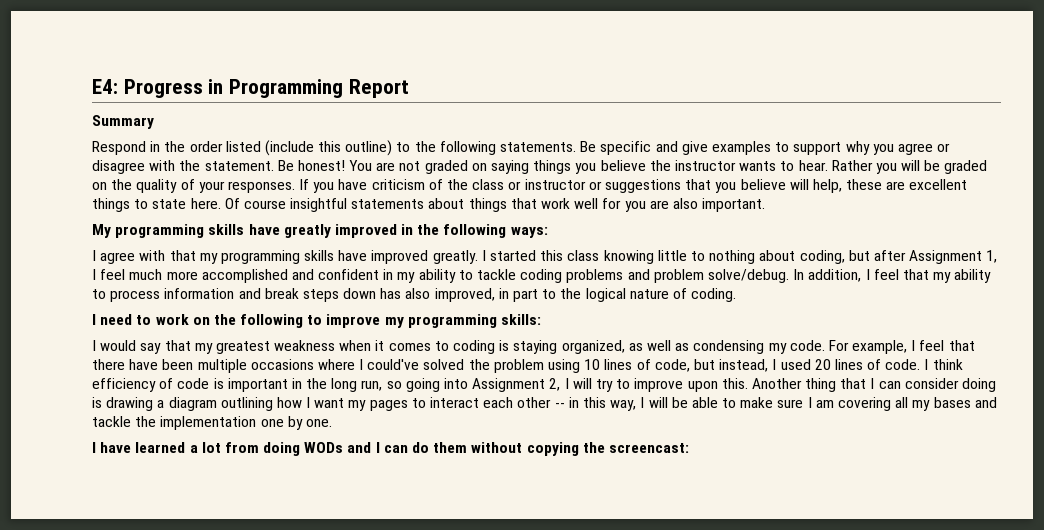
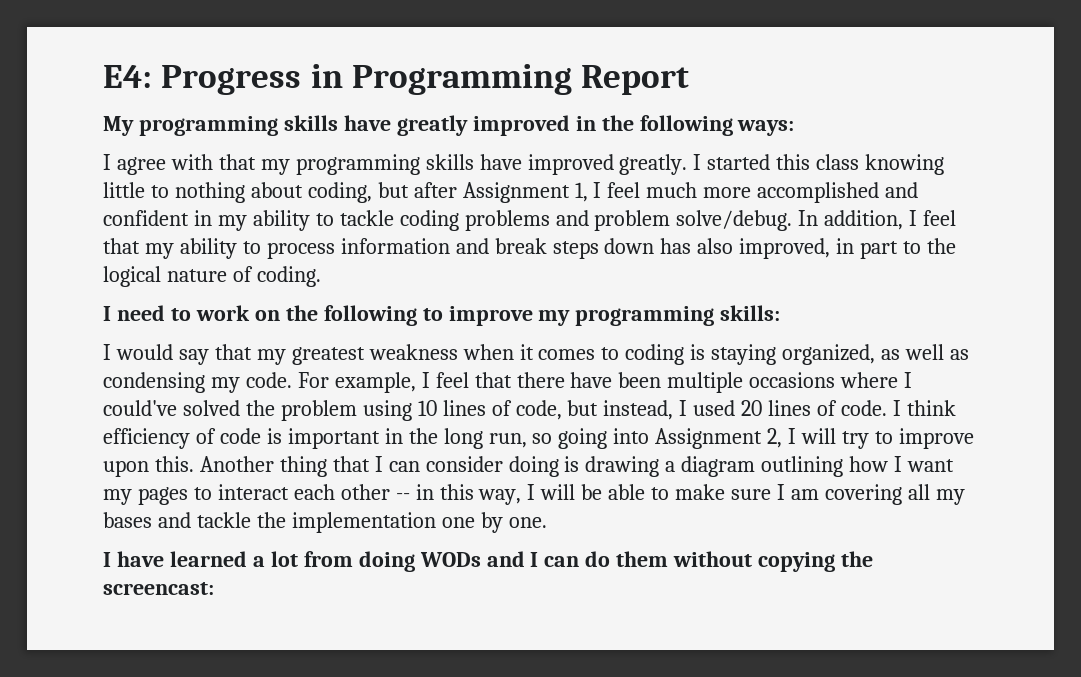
[92,115,154,129] [92,140,951,156] [92,160,988,174] [92,179,968,193] [92,198,766,212] // Summary // Respond in the order listed (include this outline) to the following statements. Be specific and give examples to support why you agree or disagree with the statement. Be honest! You are not graded on saying things you believe the instructor wants to hear. Rather you will be graded on the quality of your responses. If you have criticism of the class or instructor or suggestions that you believe will help, these are excellent things to state here. Of course insightful statements about things that work well for you are also important. -> (690, 80) none

